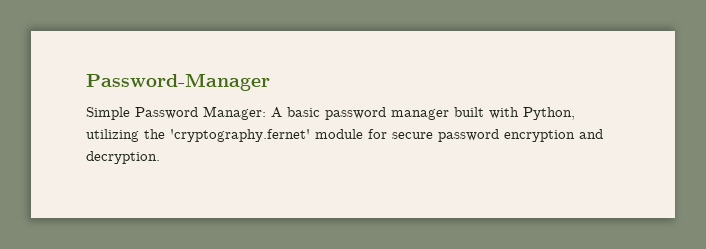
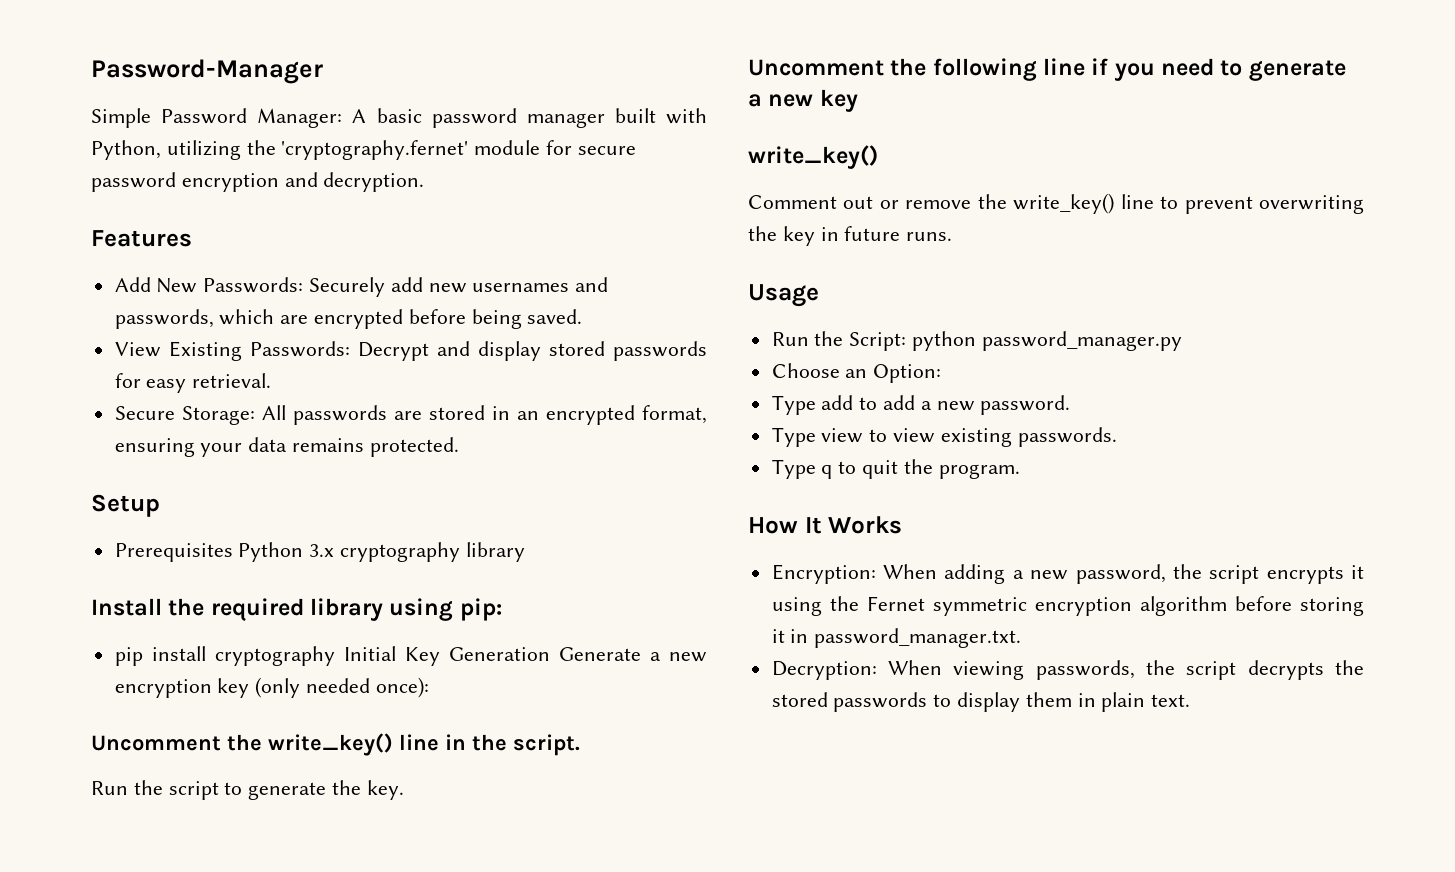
(160, 157) none -> [91,230,192,247] [114,277,609,297] [114,309,583,329] [114,341,707,361] [114,373,272,393] [114,405,707,425] [114,437,459,457] [91,494,160,517] [114,542,525,562] [91,598,502,621] [114,646,707,666] [114,677,429,698] [91,733,580,756] [91,780,404,800] [748,58,1346,81] [748,89,858,112] [748,145,878,169] [748,193,1364,214] [748,226,953,246] [748,284,819,307] [771,331,1182,351] [771,363,942,383] [771,395,1071,415] [771,427,1117,447] [771,459,1020,479] [748,516,903,534] [771,564,1364,584] [771,596,1364,616] [771,628,1022,648] [771,660,1364,680] [771,692,1191,712] // Features // Add New Passwords: Securely add new usernames and passwords, which are encrypted before being saved. // View Existing Passwords: Decrypt and display stored passwords for easy retrieval. // Secure Storage: All passwords are stored in an encrypted format, ensuring your data remains protected. // Setup // Prerequisites Python 3.x cryptography library // Install the required library using pip: // pip install cryptography Initial Key Generation Generate a new encryption key (only needed once): // Uncomment the write_key() line in the script. // Run the script to generate the key. // Uncomment the following line if you need to generate a new key // write_key() // Comment out or remove the write_key() line to prevent overwriting the key in future runs. // Usage // Run the Script: python password_manager.py // Choose an Option: // Type add to add a new password. // Type view to view existing passwords. // Type q to quit the program. // How It Works // Encryption: When adding a new password, the script encrypts it using the Fernet symmetric encryption algorithm before storing it in password_manager.txt. // Decryption: When viewing passwords, the script decrypts the stored passwords to display them in plain text.

